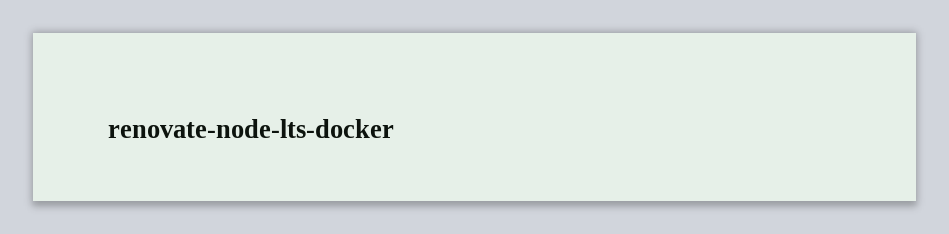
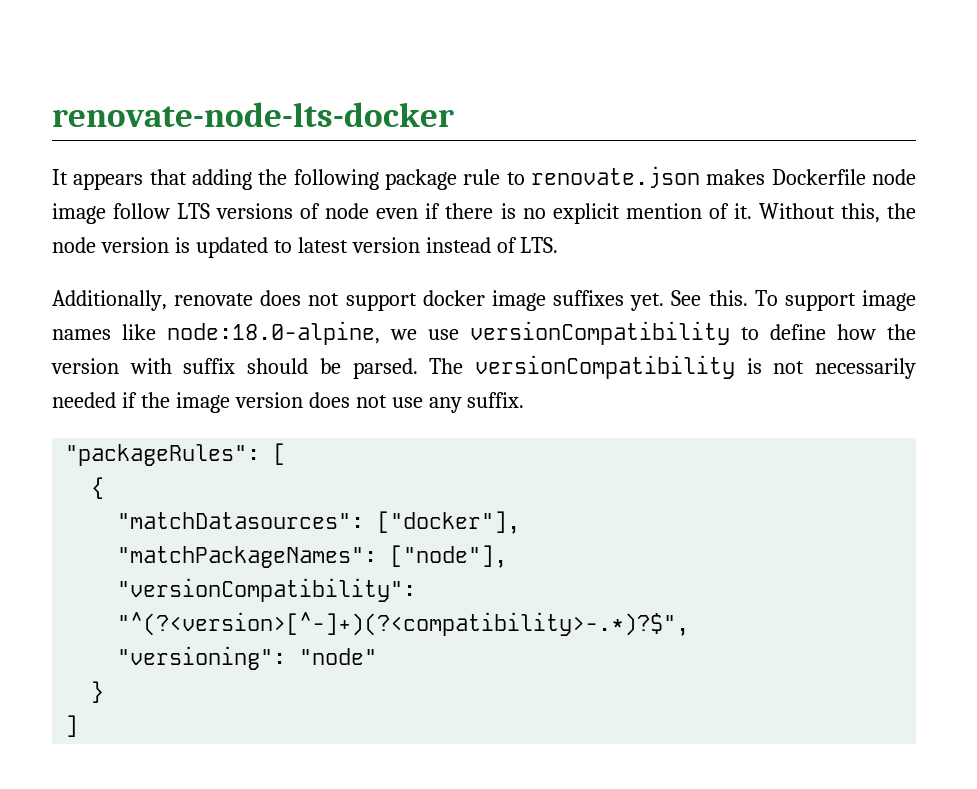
(394, 128) none -> [52,166,917,190] [52,203,916,224] [52,237,559,258] [52,290,917,311] [52,321,916,345] [51,355,917,379] [52,392,525,413] [65,443,287,466] [91,477,105,499] [117,511,521,534] [117,545,508,568] [117,578,417,602] [117,612,690,636] [117,646,378,670] [91,681,105,703] [65,715,79,737] // It appears that adding the following package rule to renovate.json makes Dockerfile node image follow LTS versions of node even if there is no explicit mention of it. Without this, the node version is updated to latest version instead of LTS. // Additionally, renovate does not support docker image suffixes yet. See this. To support image names like node:18.0-alpine, we use versionCompatibility to define how the version with suffix should be parsed. The versionCompatibility is not necessarily needed if the image version does not use any suffix. // "packageRules": [ // { // "matchDatasources": ["docker"], // "matchPackageNames": ["node"], // "versionCompatibility": "^(?<version>[^-]+)(?<compatibility>-.*)?$", // "versioning": "node" // } // ]

